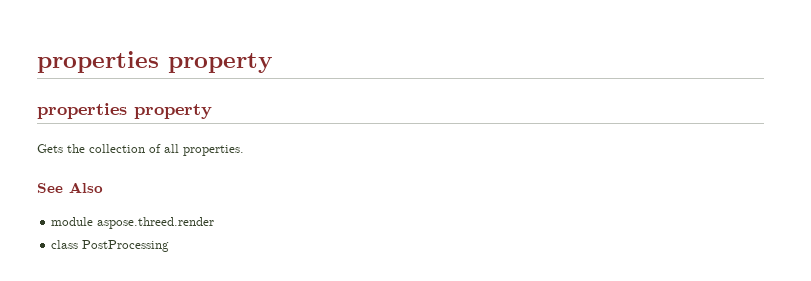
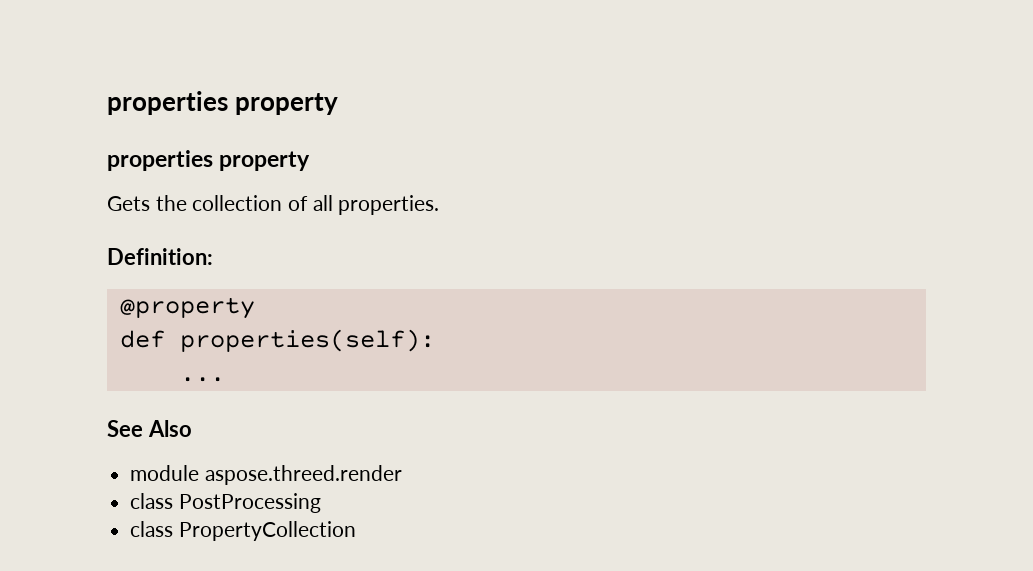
(244, 150) none -> [107,248,213,265] [119,297,255,319] [119,329,435,352] [179,377,225,382] // Definition: // @property // def properties(self): // ...
(170, 246) none -> [130,521,356,541] // class PropertyCollection

